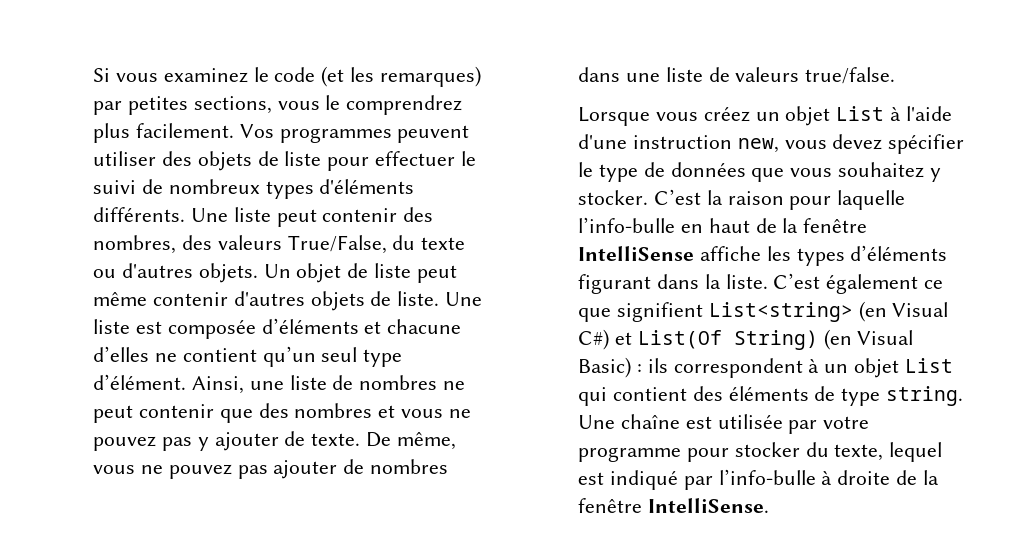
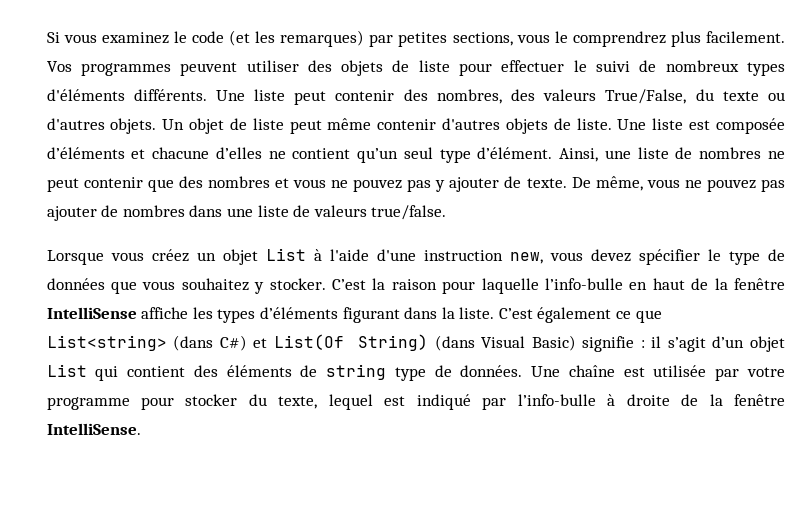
[616,301,949,322] signifient List<string> (en Visual -> [46,335,214,351] List<string> (dans
[823,329,852,350] (en -> [434,335,475,351] (dans
[636,358,849,378] : ils correspondent à un -> [582,336,745,352] signifie : il s’agit d’un
[841,386,963,406] type string. -> [326,364,523,381] string type de données.

